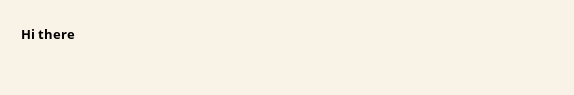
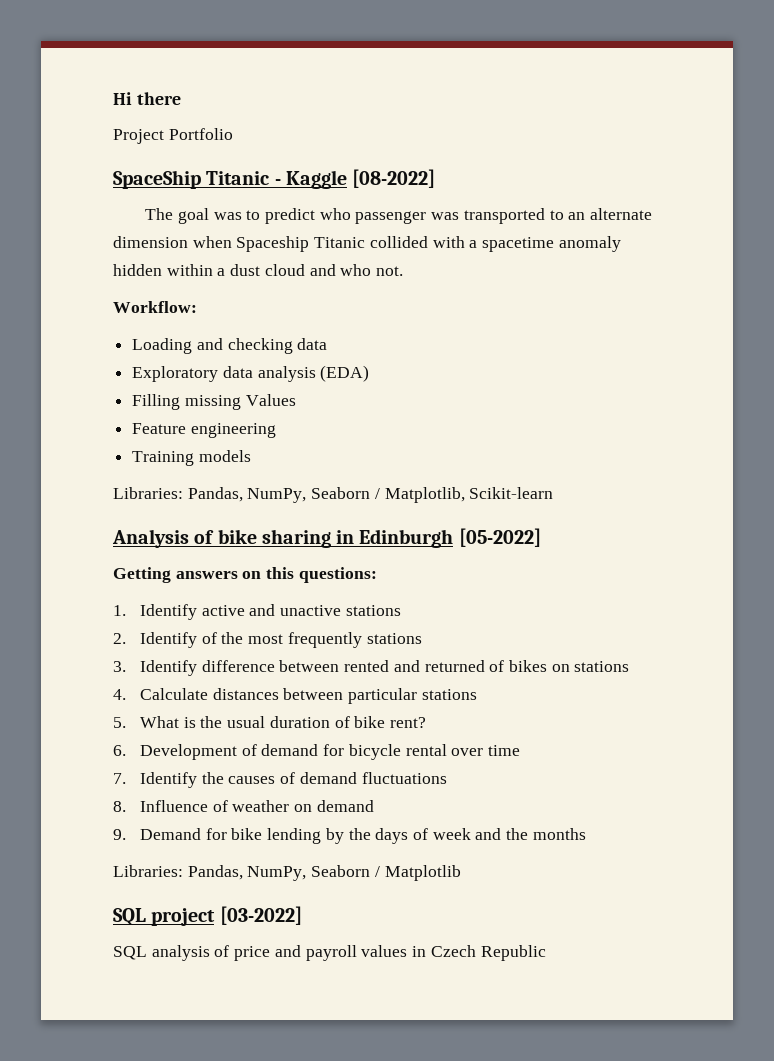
(76, 34) none -> [113,128,233,144] [113,169,436,189] [145,208,653,224] [113,236,621,252] [113,264,404,276] [113,301,197,313] [132,338,328,354] [132,365,370,382] [132,394,296,410] [132,423,276,438] [132,450,251,466] [113,487,554,503] [112,528,541,548] [113,567,377,583] [113,604,401,620] [113,632,422,648] [113,660,630,676] [113,688,477,704] [113,716,427,728] [113,744,521,760] [113,772,447,788] [113,800,374,812] [113,828,586,844] [113,865,461,881] [113,906,302,926] [113,945,546,961] // Project Portfolio // SpaceShip Titanic - Kaggle [08-2022] // The goal was to predict who passenger was transported to an alternate dimension when Spaceship Titanic collided with a spacetime anomaly hidden within a dust cloud and who not. // Workflow: // Loading and checking data // Exploratory data analysis (EDA) // Filling missing Values // Feature engineering // Training models // Libraries: Pandas, NumPy, Seaborn / Matplotlib, Scikit-learn // Analysis of bike sharing in Edinburgh [05-2022] // Getting answers on this questions: // 1. Identify active and unactive stations // 2. Identify of the most frequently stations // 3. Identify difference between rented and returned of bikes on stations // 4. Calculate distances between particular stations // 5. What is the usual duration of bike rent? // 6. Development of demand for bicycle rental over time // 7. Identify the causes of demand fluctuations // 8. Influence of weather on demand // 9. Demand for bike lending by the days of week and the months // Libraries: Pandas, NumPy, Seaborn / Matplotlib // SQL project [03-2022] // SQL analysis of price and payroll values in Czech Republic

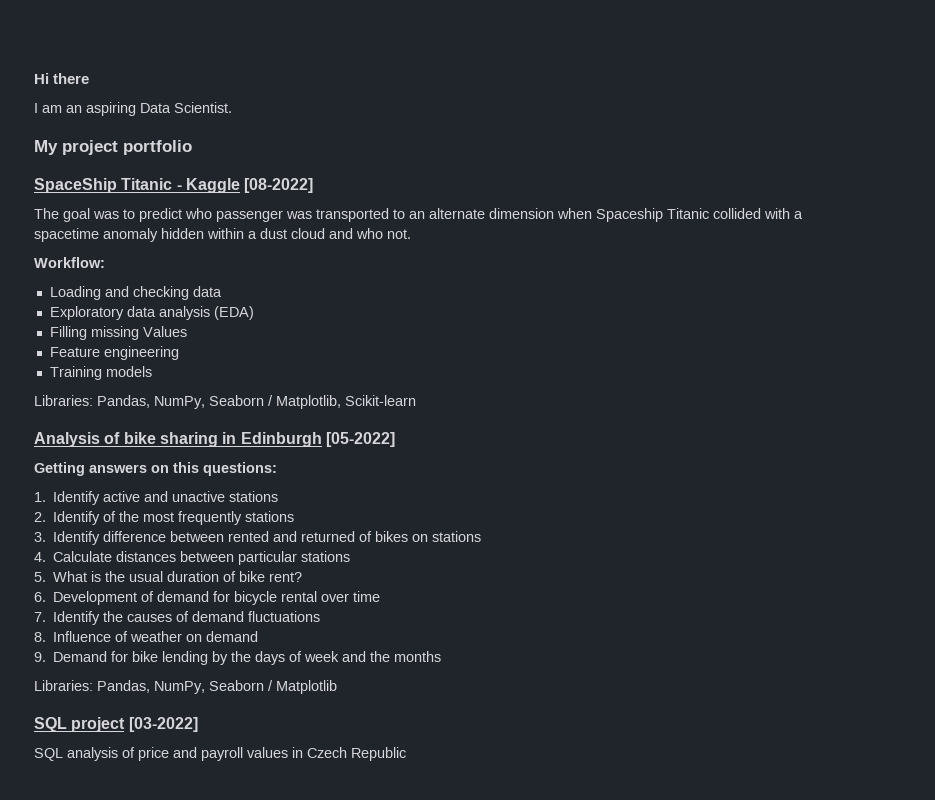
[113,128,233,144] Project Portfolio -> [34,102,232,116] [34,140,192,155] I am an aspiring Data Scientist. // My project portfolio

